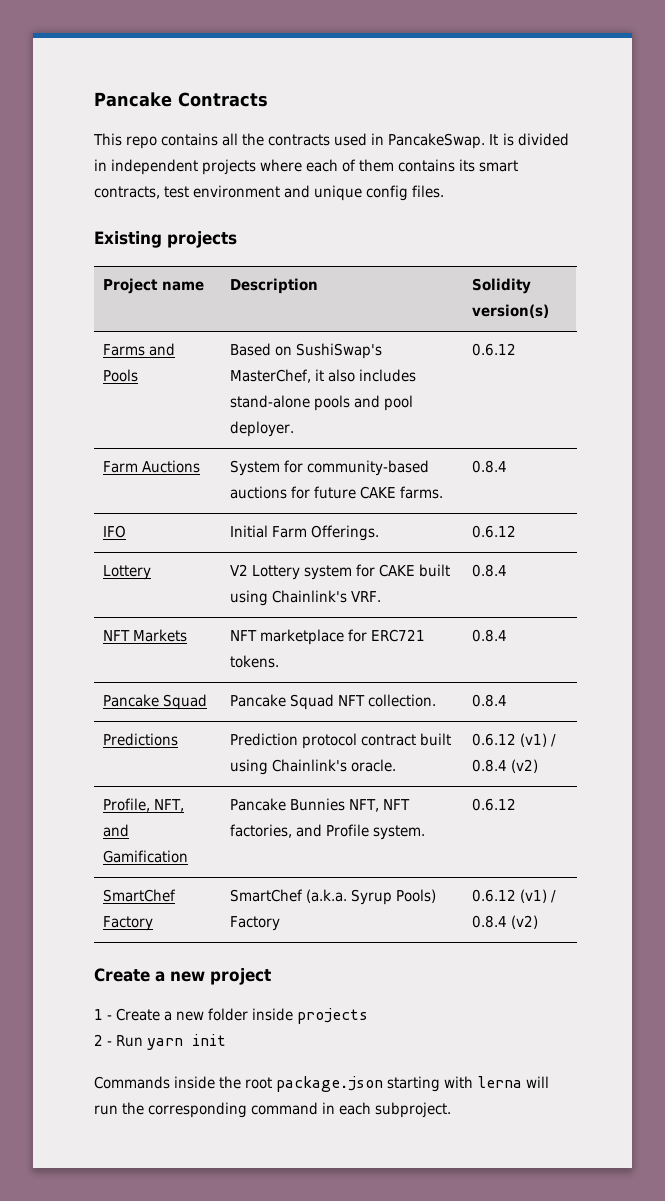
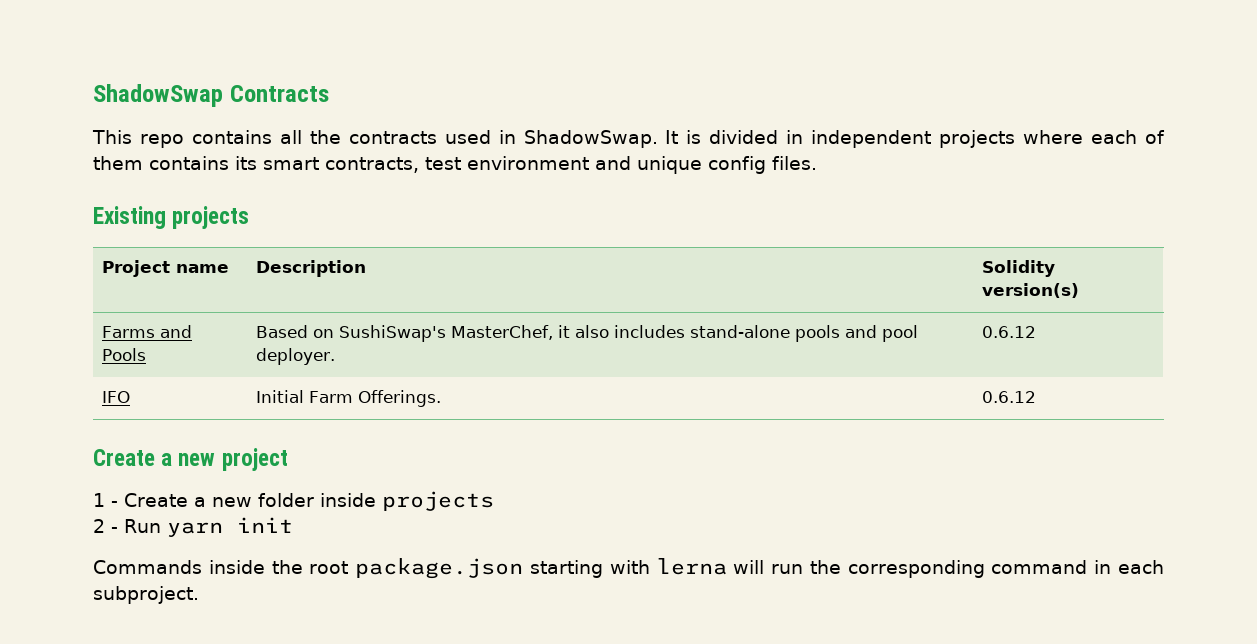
[94,92,172,107] Pancake -> [93,84,223,107] ShadowSwap
[388,133,486,149] PancakeSwap. -> [523,130,658,148] ShadowSwap.
[102,460,200,473] [229,460,429,476] [229,486,443,499] [471,460,507,473] // Farm Auctions | System for community-based auctions for future CAKE farms. | 0.8.4 -> (1037, 332) none
[102,565,151,580] [229,564,450,580] [229,590,381,606] [471,564,507,577] [102,629,187,642] [229,629,425,645] [229,655,279,668] [471,629,507,642] [102,694,207,710] [229,694,436,710] [471,694,507,707] [102,733,178,746] [229,733,451,749] [229,759,396,775] [471,733,556,747] [471,759,538,773] [102,798,184,812] [102,824,129,837] [102,850,188,863] [229,798,410,812] [229,824,425,840] [471,798,516,811] [102,889,176,902] [102,916,153,931] [229,889,436,905] [229,916,280,931] [471,889,556,903] [471,915,538,929] // Lottery | V2 Lottery system for CAKE built using Chainlink's VRF. | 0.8.4 // NFT Markets | NFT marketplace for ERC721 tokens. | 0.8.4 // Pancake Squad | Pancake Squad NFT collection. | 0.8.4 // Predictions | Prediction protocol contract built using Chainlink's oracle. | 0.6.12 (v1) / 0.8.4 (v2) // Profile, NFT, and Gamification | Pancake Bunnies NFT, NFT factories, and Profile system. | 0.6.12 // SmartChef Factory | SmartChef (a.k.a. Syrup Pools) Factory | 0.6.12 (v1) / 0.8.4 (v2) -> (1037, 397) none

